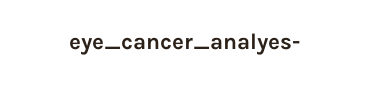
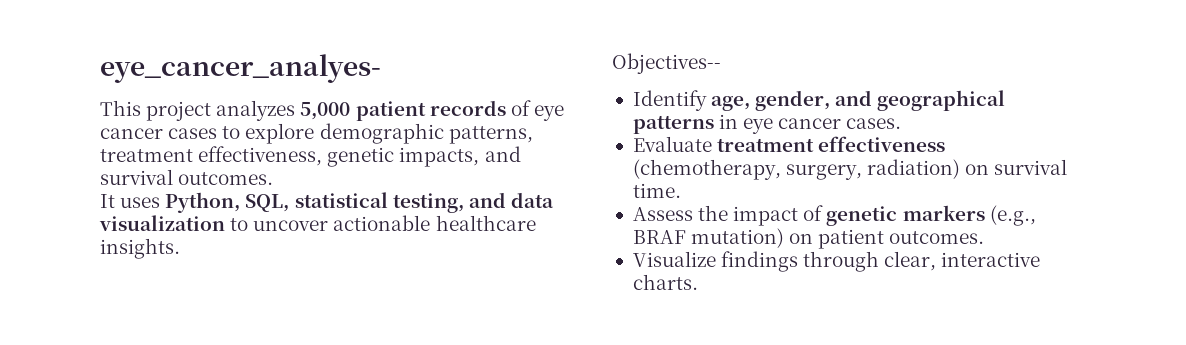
(300, 44) none -> [100,100,564,121] [100,123,533,144] [100,146,521,167] [100,169,274,185] [100,192,554,213] [99,215,536,231] [100,238,180,259] [612,53,721,74] [632,90,1006,111] [632,114,902,134] [632,136,946,152] [632,159,1068,180] [632,183,681,198] [632,205,1036,226] [632,228,985,249] [632,251,1041,272] [632,274,698,290] // This project analyzes 5,000 patient records of eye cancer cases to explore demographic patterns, treatment effectiveness, genetic impacts, and survival outcomes. // It uses Python, SQL, statistical testing, and data visualization to uncover actionable healthcare insights. // Objectives-- // Identify age, gender, and geographical patterns in eye cancer cases. // Evaluate treatment effectiveness (chemotherapy, surgery, radiation) on survival time. // Assess the impact of genetic markers (e.g., BRAF mutation) on patient outcomes. // Visualize findings through clear, interactive charts.

